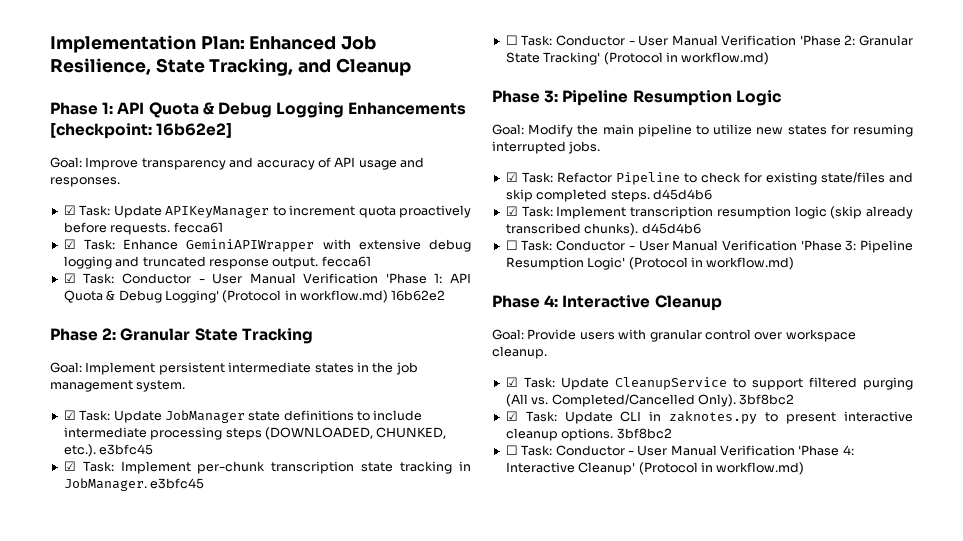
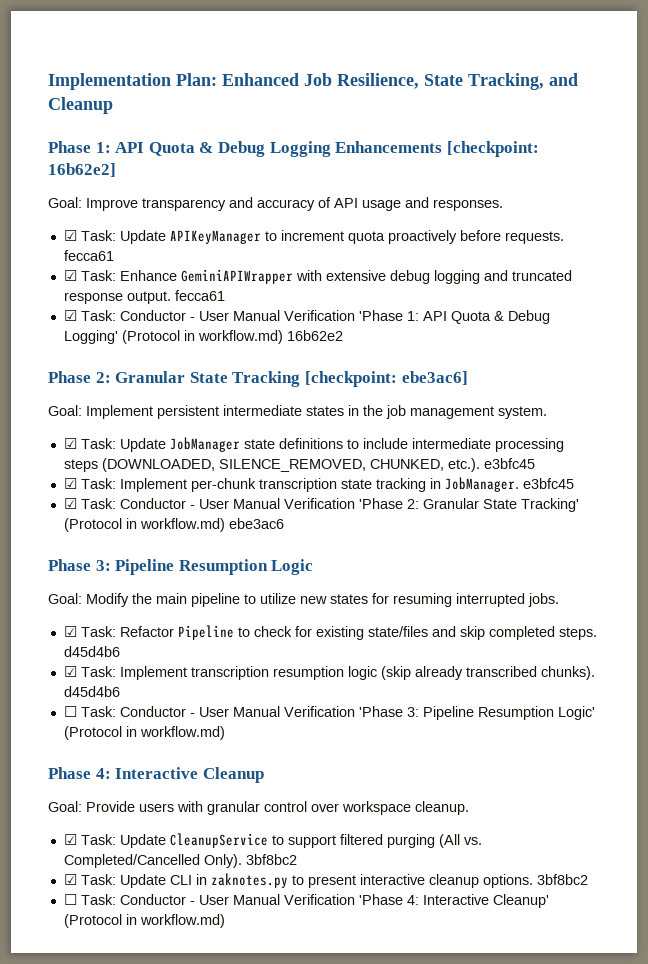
(313, 336) none -> [304,371,468,387] [checkpoint: ebe3ac6]
(373, 433) none -> [218,459,366,472] SILENCE_REMOVED,
[505,35,518,45] ☐ -> [63,498,77,509] ☑
(770, 58) none -> [228,518,284,529] ebe3ac6

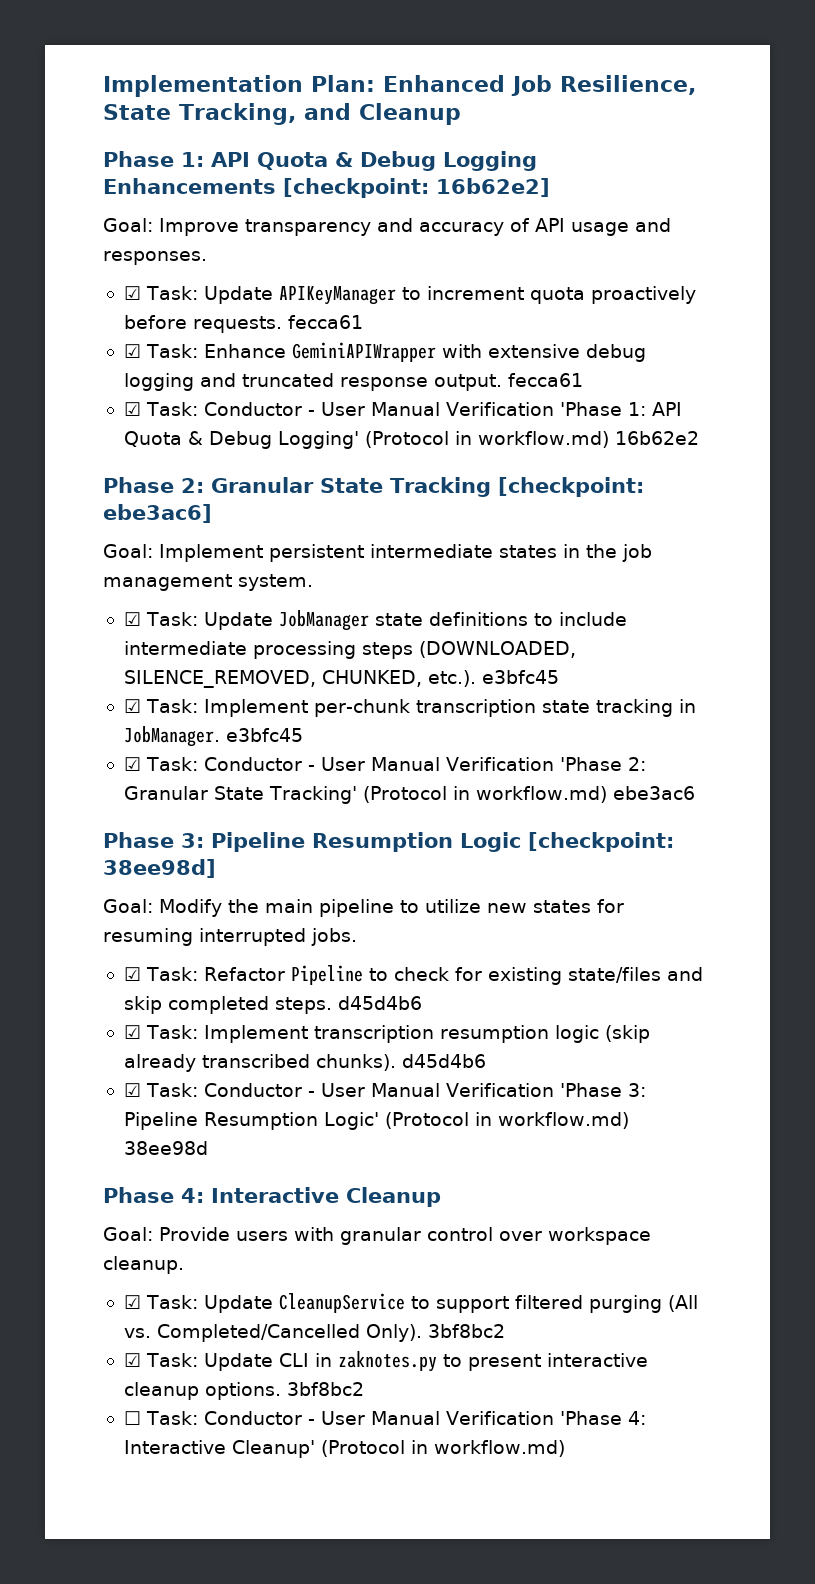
(314, 567) none -> [528,832,674,852] [103,859,216,878] [checkpoint: 38ee98d]
[63,706,77,717] ☐ -> [123,1083,141,1097] ☑
(225, 733) none -> [123,1141,208,1155] 38ee98d

